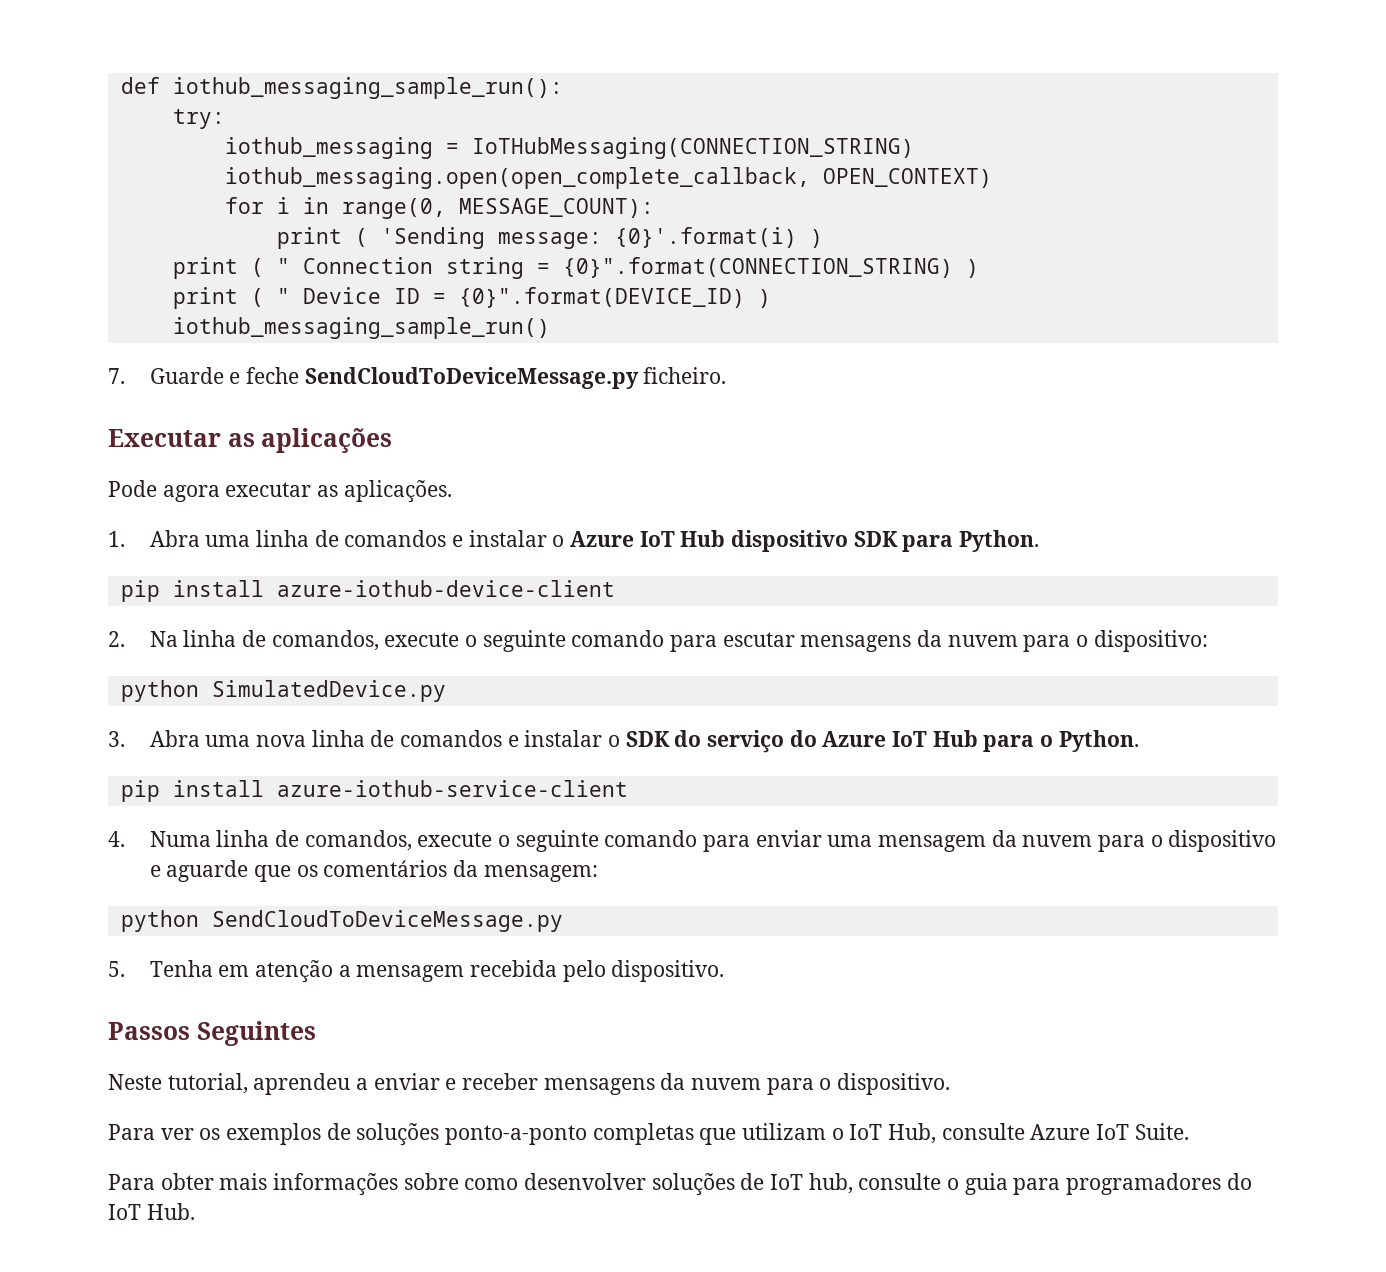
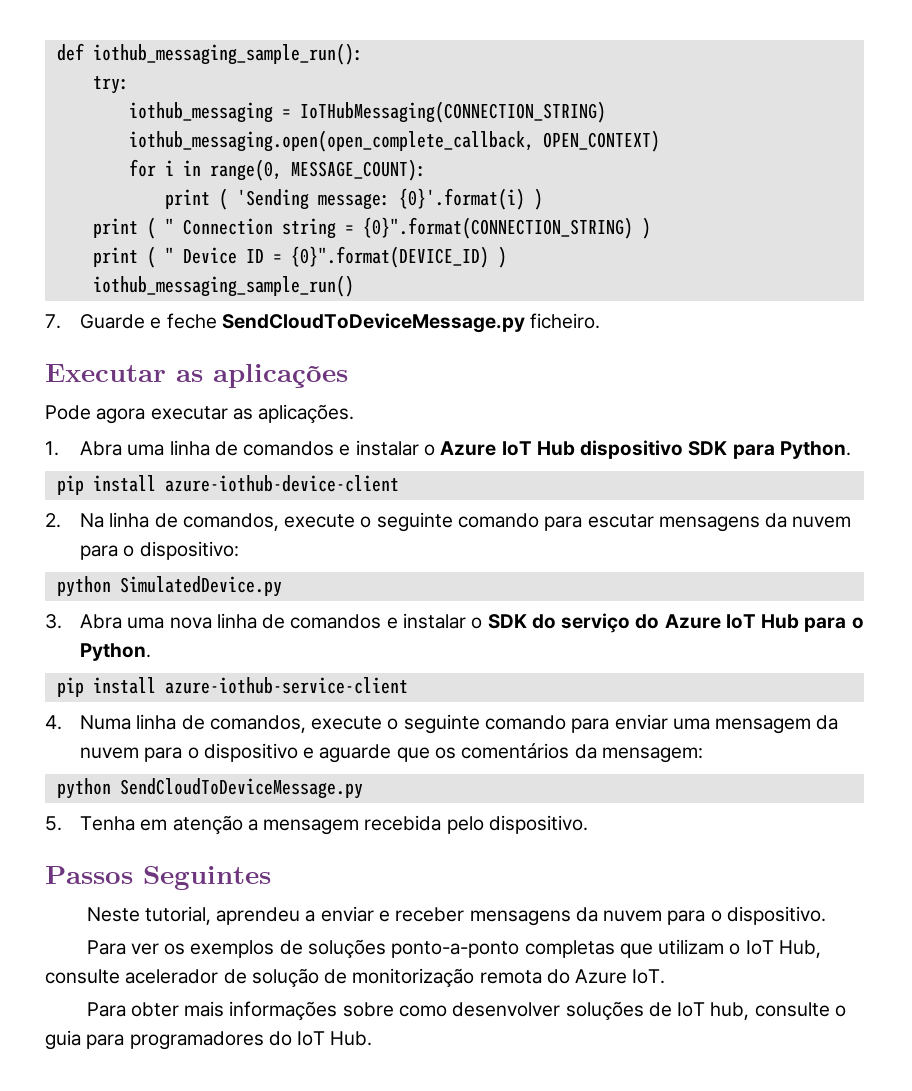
[1030,1123,1189,1140] Azure IoT Suite. -> [125,968,666,988] acelerador de solução de monitorização remota do Azure IoT.

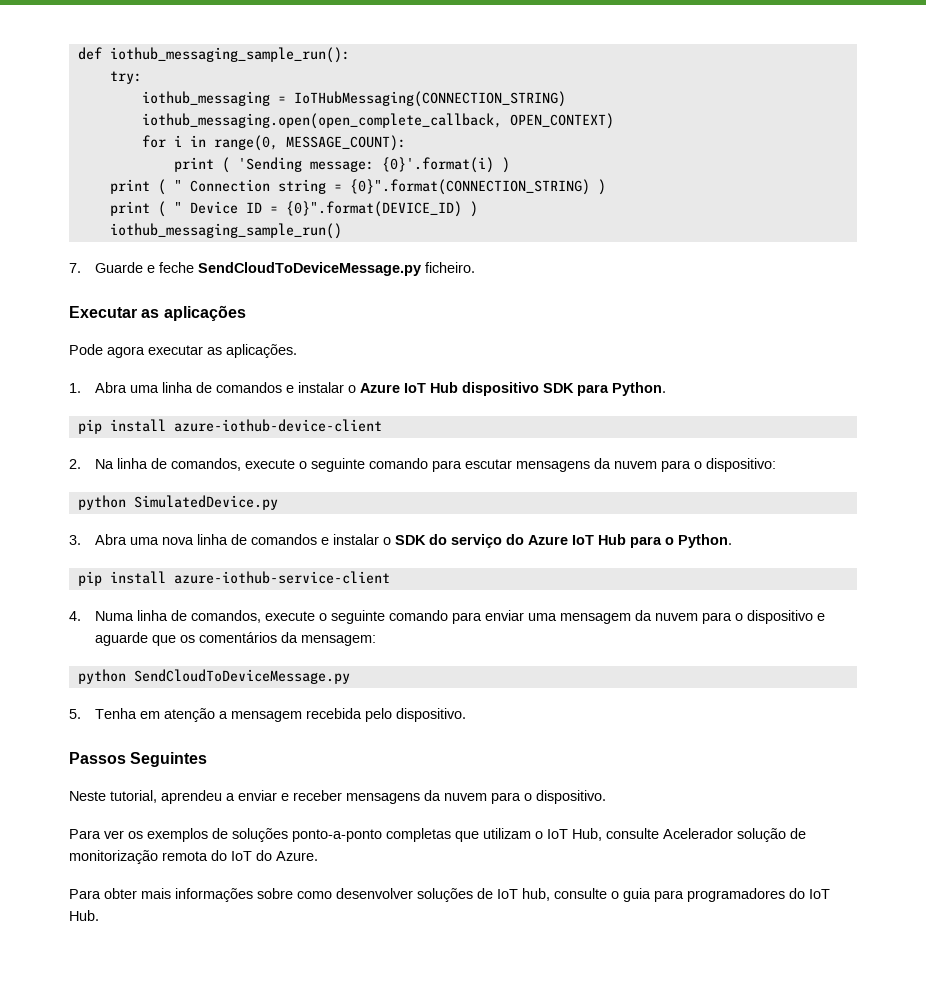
[125,969,247,984] acelerador de -> [663,828,733,839] Acelerador
[575,969,666,984] Azure IoT. -> [231,850,318,861] IoT do Azure.

